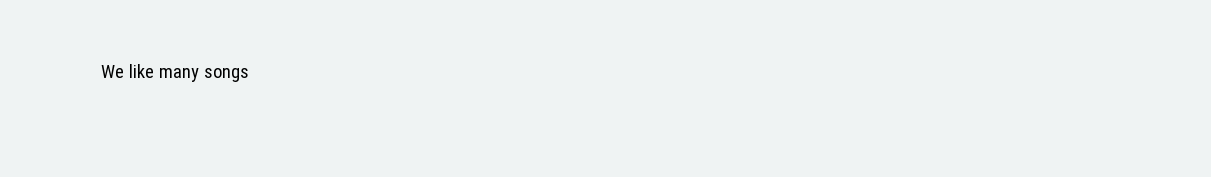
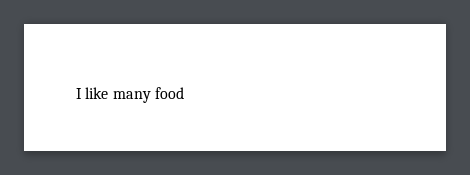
[101,65,124,78] We -> [76,88,82,99] I
[203,68,249,82] songs -> [154,87,184,99] food

